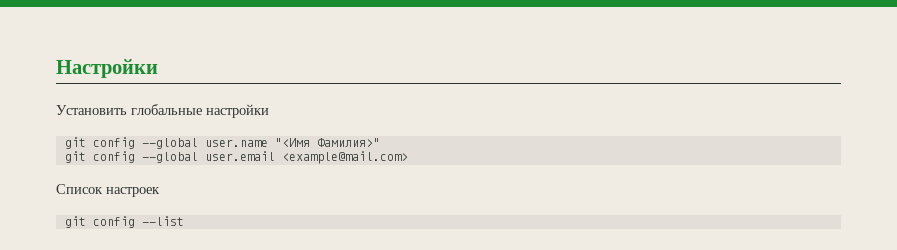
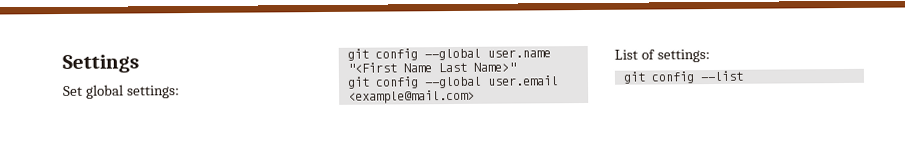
[56,59,158,78] [56,104,269,118] Настройки // Установить глобальные настройки -> [62,54,139,73] [63,84,180,99] Settings // Set global settings:
[274,138,380,147] "<Имя Фамилия>" -> [346,62,516,73] "<First Name Last Name>"
[56,184,160,197] Список настроек -> [614,49,710,63] List of settings:

